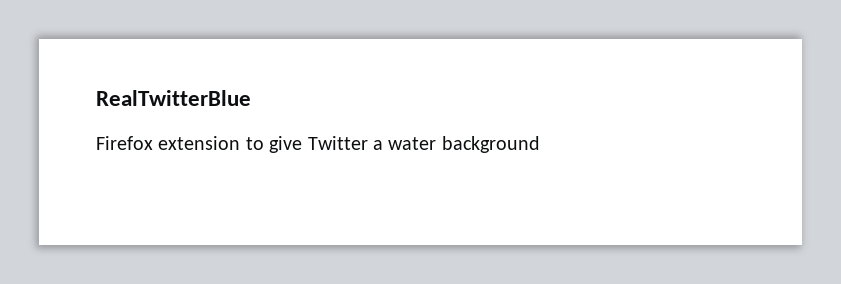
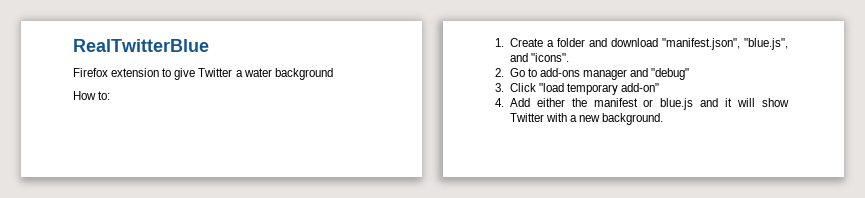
(540, 144) none -> [73,91,111,100] [495,38,788,50] [509,53,569,62] [495,68,690,80] [495,83,660,95] [495,98,789,110] [509,113,664,125] // How to: // 1. Create a folder and download "manifest.json", "blue.js", and "icons". // 2. Go to add-ons manager and "debug" // 3. Click "load temporary add-on" // 4. Add either the manifest or blue.js and it will show Twitter with a new background.

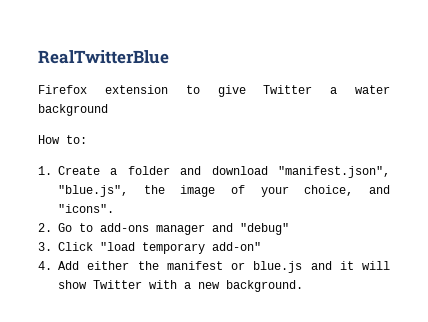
(788, 44) none -> [143,185,354,197] the image of your choice,

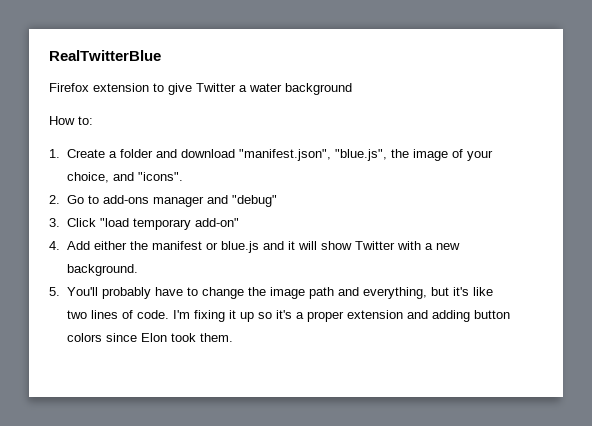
(303, 286) none -> [49,287,493,299] [66,310,510,322] [66,333,233,342] // 5. You'll probably have to change the image path and everything, but it's like two lines of code. I'm fixing it up so it's a proper extension and adding button colors since Elon took them.

